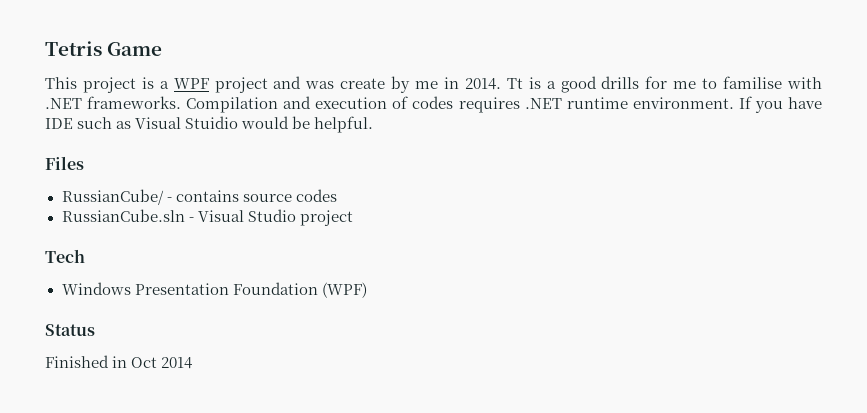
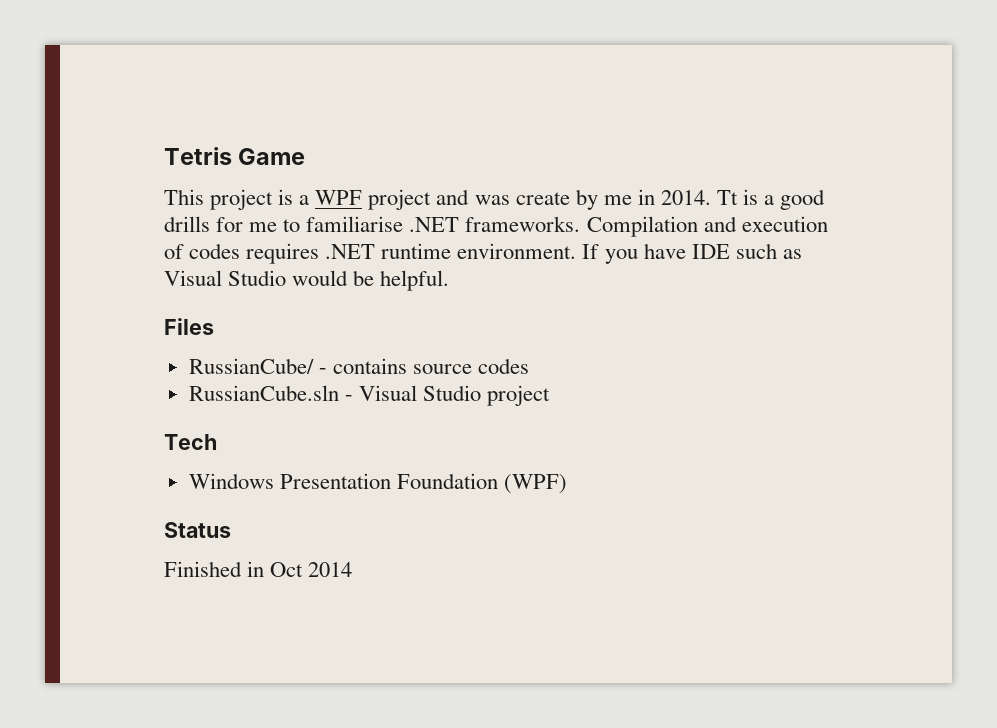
[723,76,822,89] familise with -> [306,216,404,232] familiarise
[185,116,239,129] Stuidio -> [228,270,287,286] Studio

